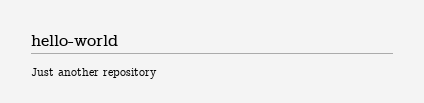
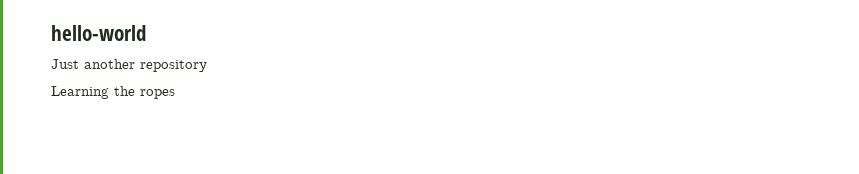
(157, 73) none -> [51,86,175,99] // Learning the ropes

